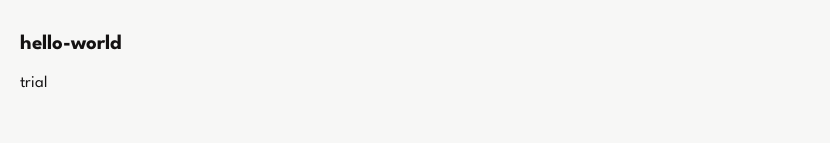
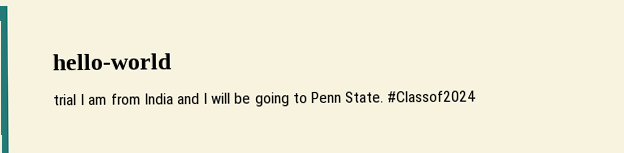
(47, 81) none -> [80,90,477,107] I am from India and I will be going to Penn State. #Classof2024

